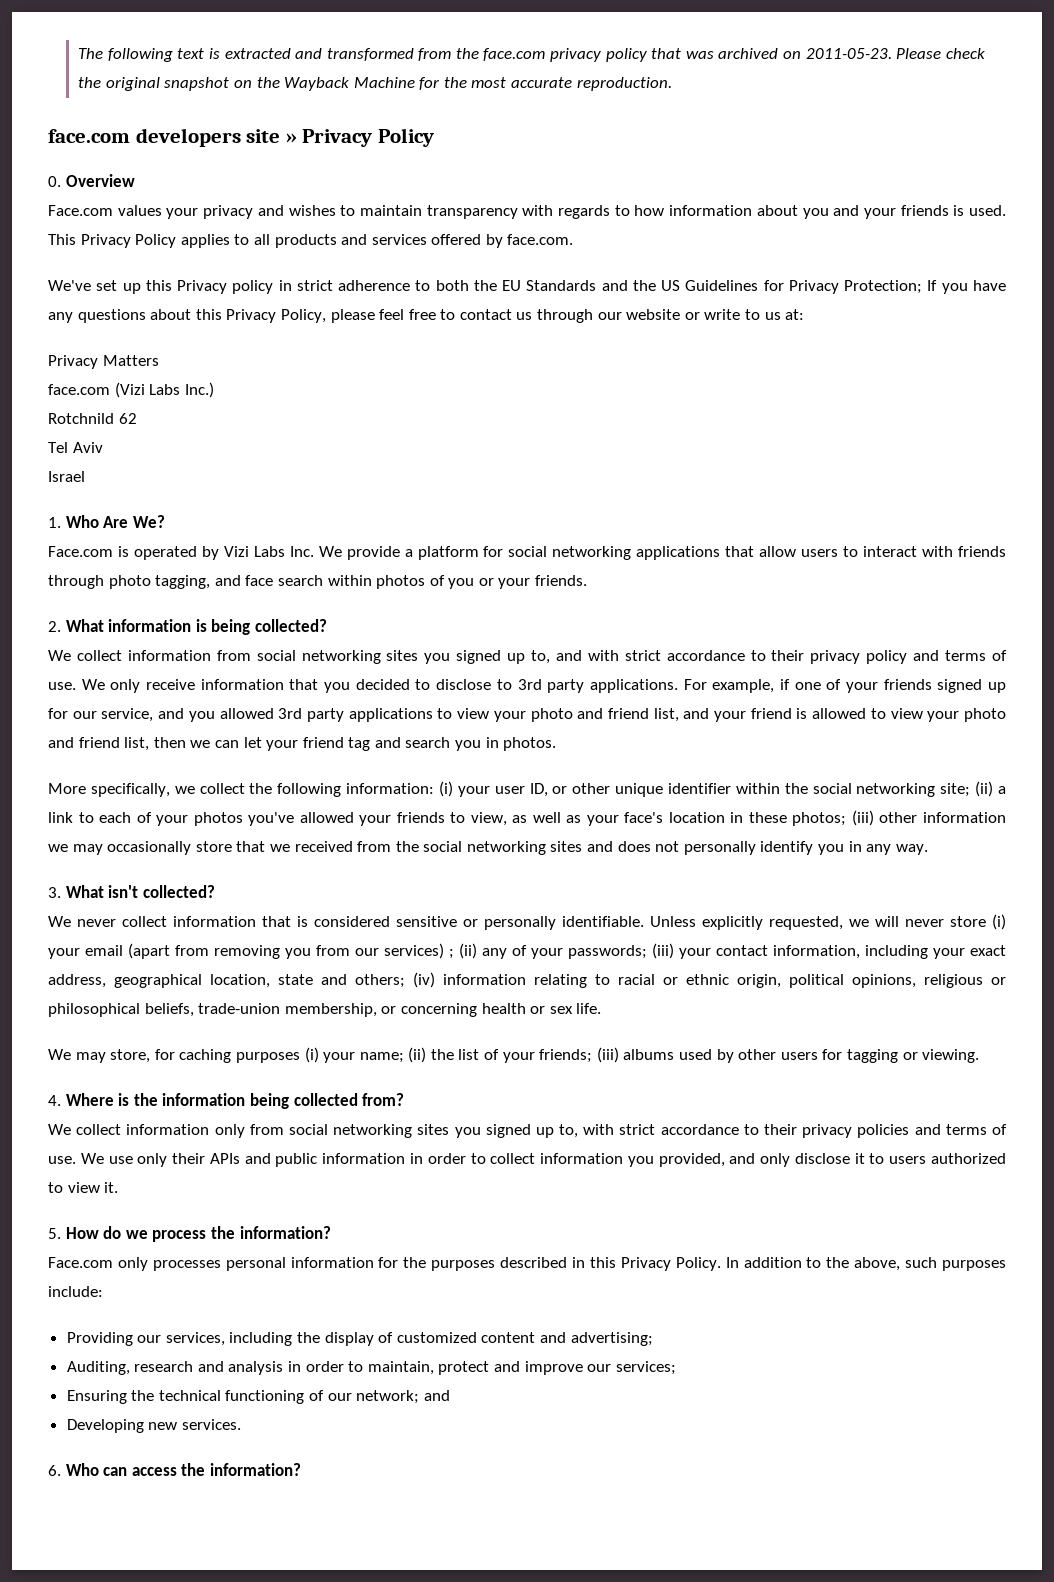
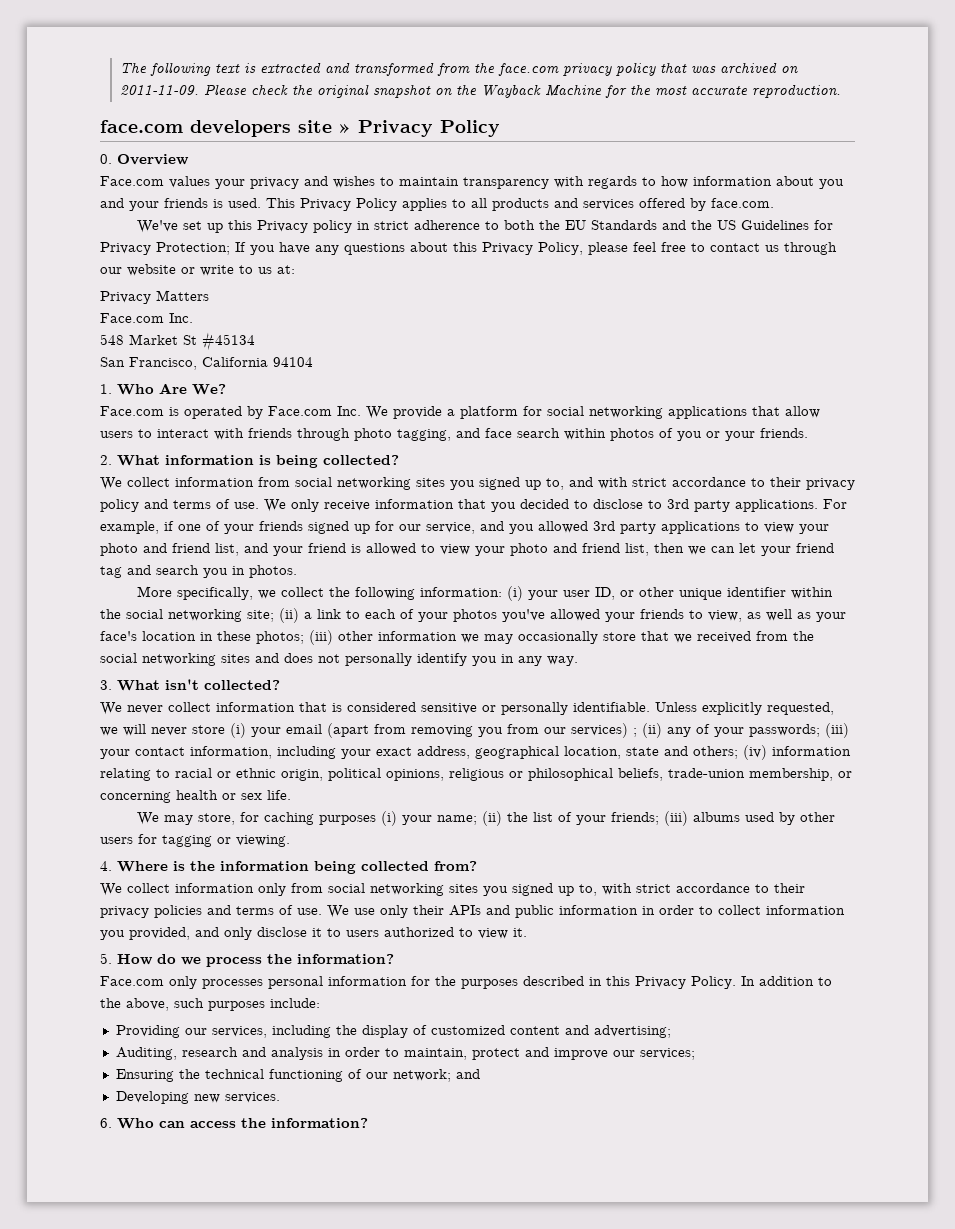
[805,48,892,59] 2011-05-23. -> [120,85,200,95] 2011-11-09.
[48,382,214,398] [48,413,137,424] [48,442,103,453] [48,471,85,482] face.com (Vizi Labs Inc.) // Rotchnild 62 // Tel Aviv // Israel -> [100,313,193,323] [100,332,255,351] [100,357,313,370] Face.com Inc. // 548 Market St #45134 // San Francisco, California 94104
[223,546,285,557] Vizi Labs -> [268,406,332,416] Face.com

